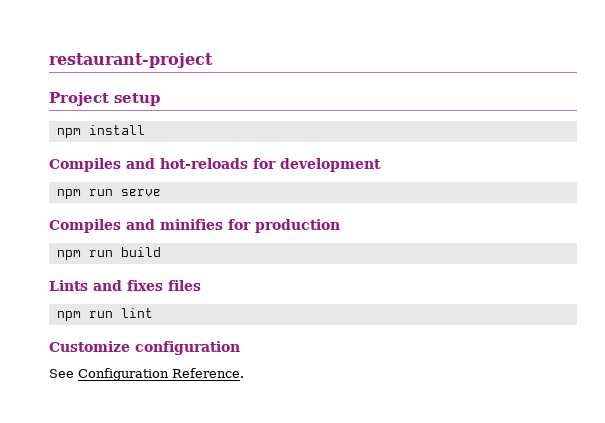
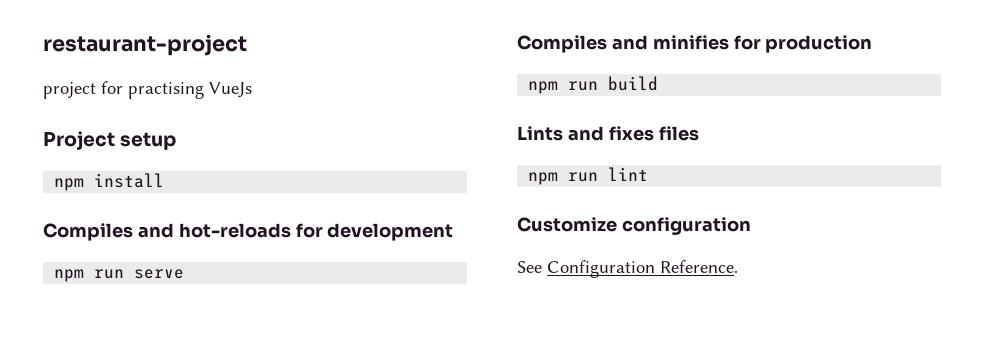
(213, 60) none -> [43,81,252,99] // project for practising VueJs

